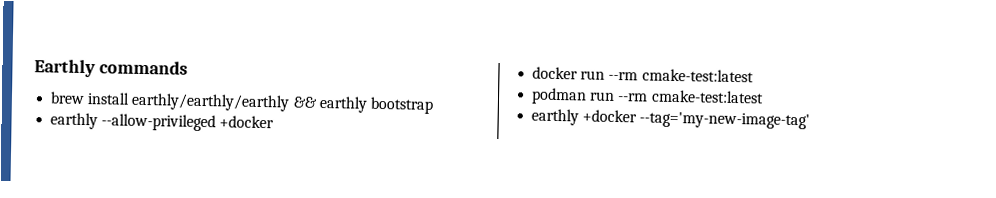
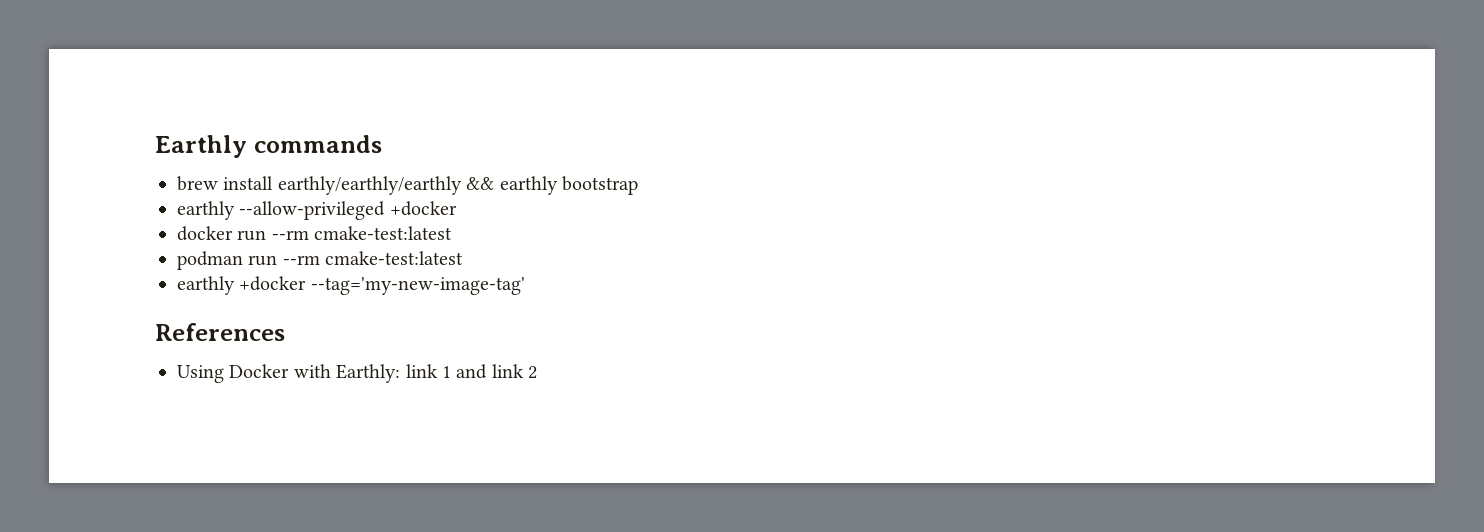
(811, 120) none -> [155,323,285,341] [177,364,538,383] // References // Using Docker with Earthly: link 1 and link 2

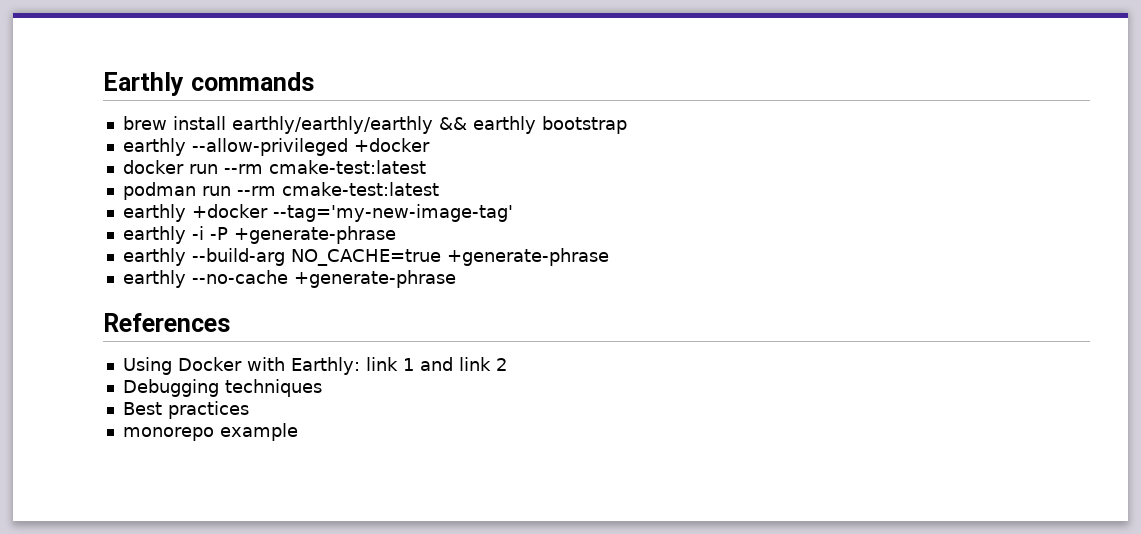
(525, 286) none -> [122,226,396,244] [122,248,609,266] [122,270,456,288] // earthly -i -P +generate-phrase // earthly --build-arg NO_CACHE=true +generate-phrase // earthly --no-cache +generate-phrase
(538, 372) none -> [122,379,322,397] [122,401,249,419] [122,423,298,441] // Debugging techniques // Best practices // monorepo example

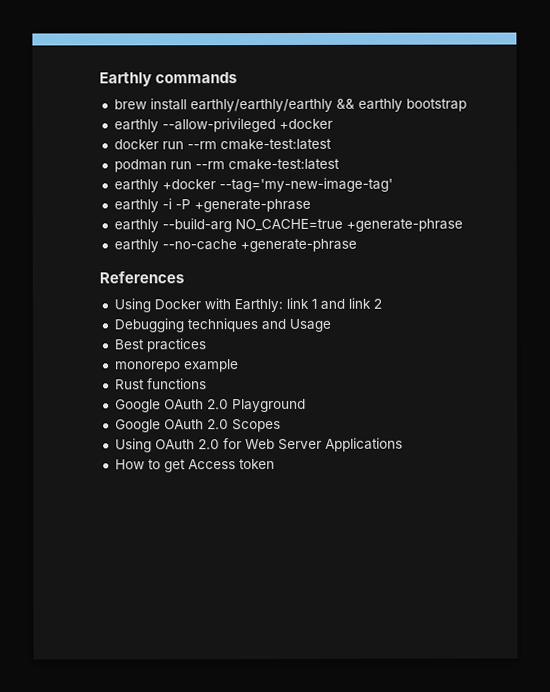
(322, 388) none -> [260,318,331,332] and Usage
(298, 432) none -> [114,378,207,390] [114,398,306,413] [114,418,281,433] [114,437,403,453] [114,459,275,473] // Rust functions // Google OAuth 2.0 Playground // Google OAuth 2.0 Scopes // Using OAuth 2.0 for Web Server Applications // How to get Access token

